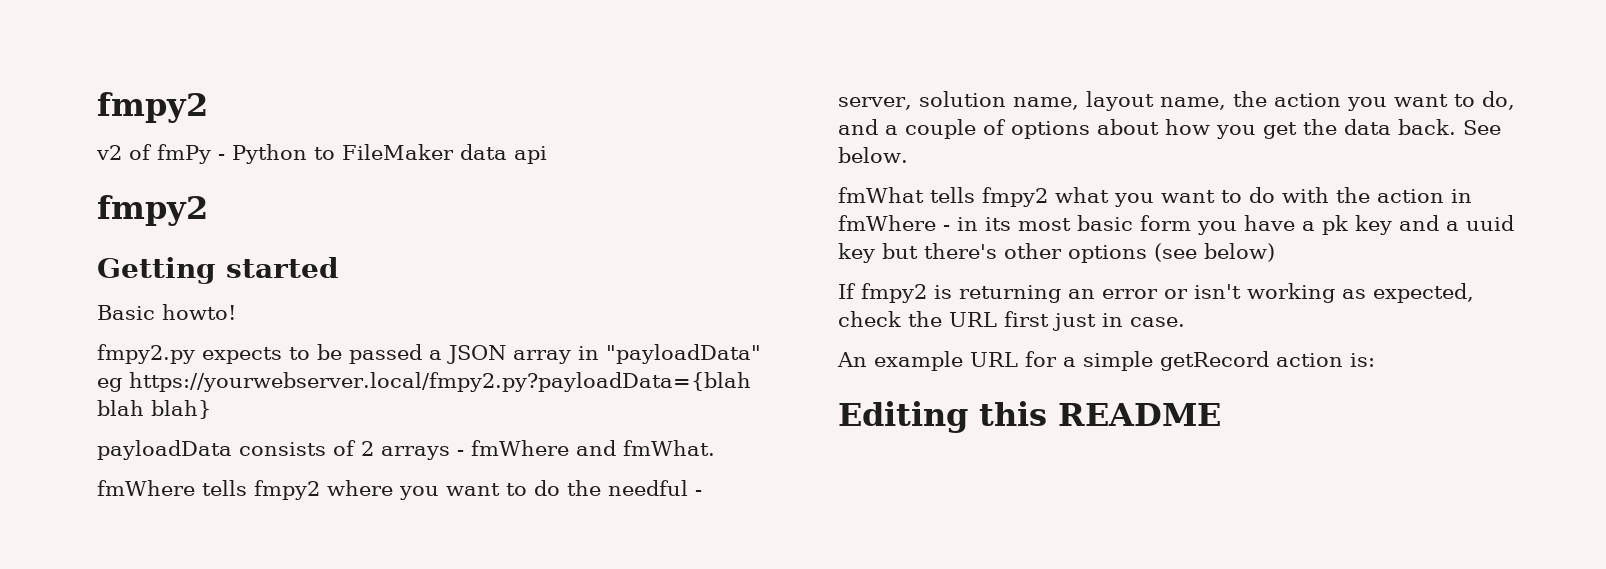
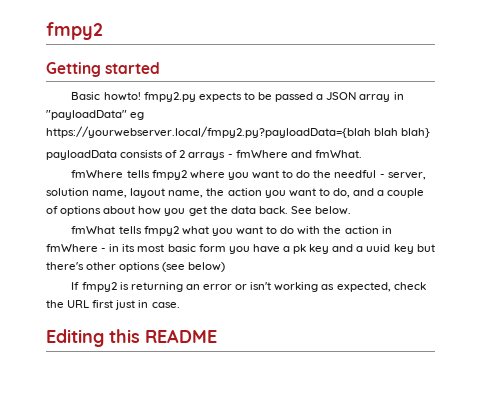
[97,92,208,123] [96,144,547,164] [97,195,208,226] fmpy2 // v2 of fmPy - Python to FileMaker data api // fmpy2 -> [46,22,103,40] fmpy2
(236, 312) // -> (141, 96) none
[837,351,1375,371] // An example URL for a simple getRecord action is: -> (180, 305) none

